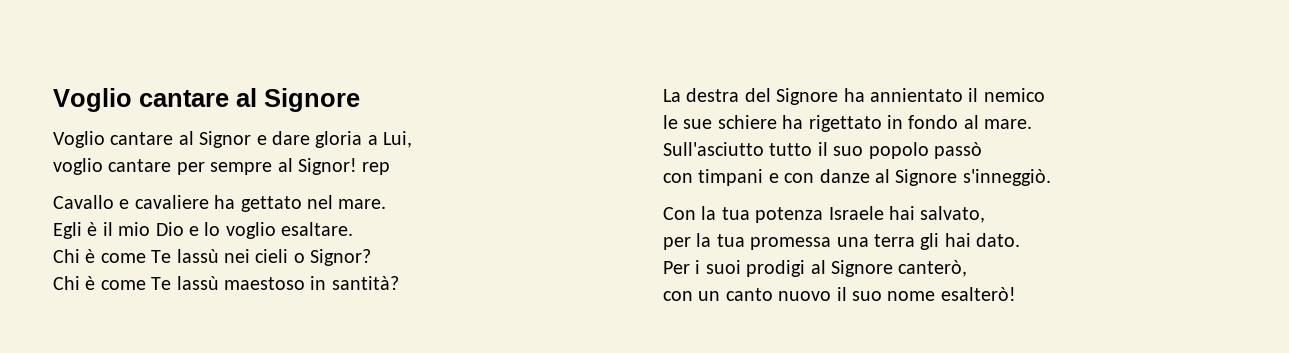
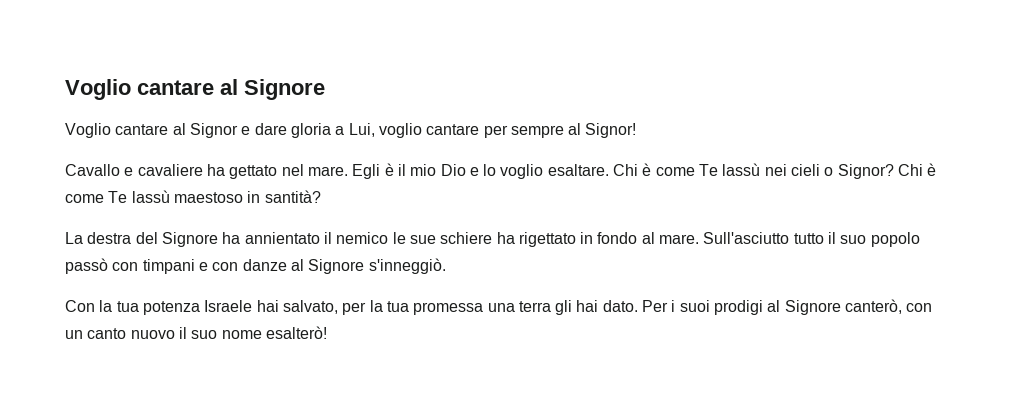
(413, 139) // -> (375, 130) none
[362,162,391,175] rep -> (637, 130) none
(387, 204) // -> (348, 171) none
(354, 229) // -> (609, 170) none
(372, 257) // -> (894, 171) none
(1045, 95) // -> (389, 238) none
(1033, 124) // -> (700, 239) none
(982, 150) // -> (108, 266) none
(986, 214) // -> (338, 307) none
(1021, 240) // -> (638, 306) none
(968, 268) // -> (903, 306) none

